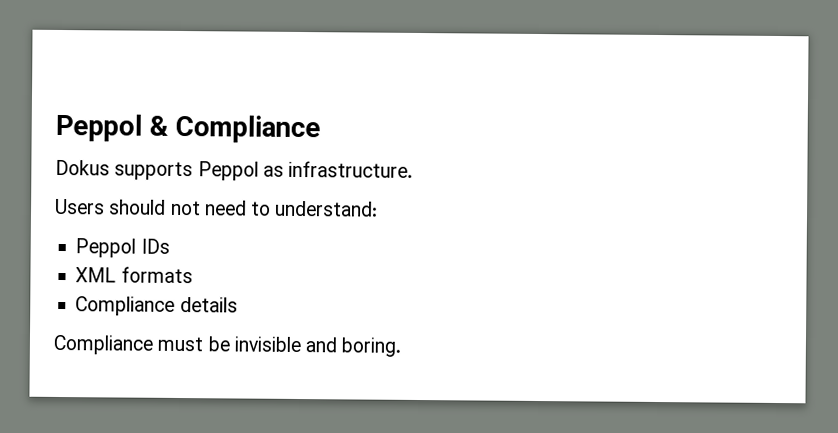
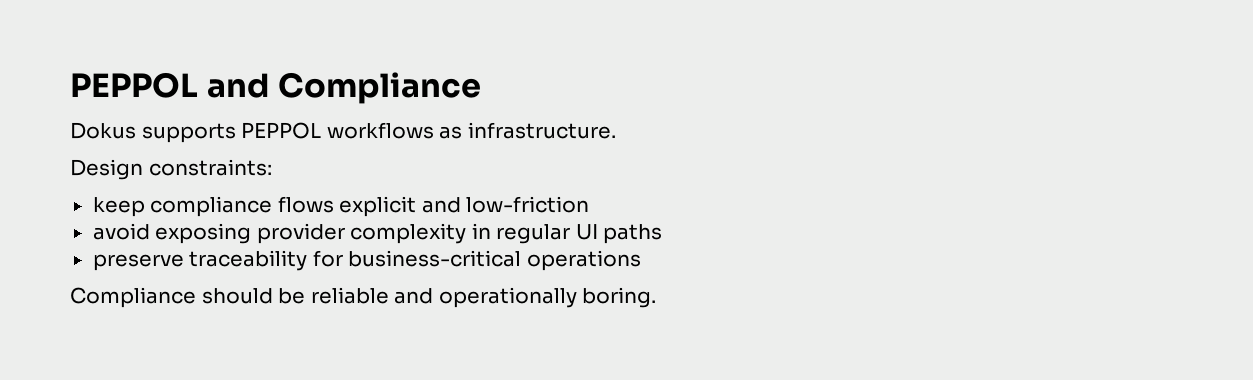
[55,113,170,142] Peppol & -> [70,72,270,98] PEPPOL and
[197,161,259,181] Peppol -> [241,122,434,139] PEPPOL workflows
[55,198,379,217] [75,238,170,258] [75,266,193,284] [75,296,238,316] [53,334,338,355] Users should not need to understand: // Peppol IDs // XML formats // Compliance details // Compliance must be invisible and -> [70,159,272,180] [92,196,590,217] [92,223,663,244] [92,250,641,271] [70,287,577,308] Design constraints: // keep compliance flows explicit and low-friction // avoid exposing provider complexity in regular UI paths // preserve traceability for business-critical operations // Compliance should be reliable and operationally

